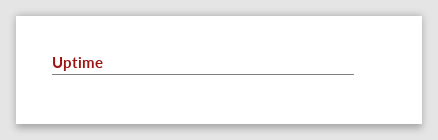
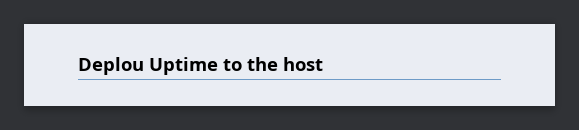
[52,57,103,71] Uptime -> [78,57,323,75] Deplou Uptime to the host

